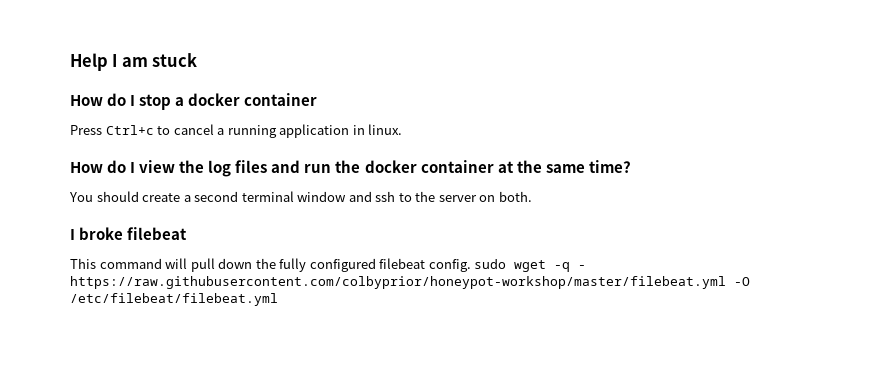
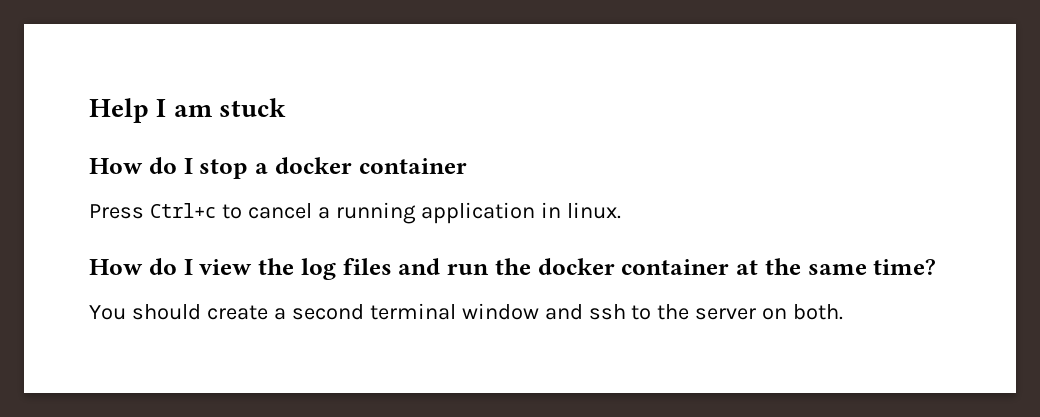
[70,227,188,240] [70,258,587,272] [70,276,750,289] [70,293,278,306] // I broke filebeat // This command will pull down the fully configured filebeat config. sudo wget -q - https://raw.githubusercontent.com/colbyprior/honeypot-workshop/master/filebeat.yml -O /etc/filebeat/filebeat.yml -> (844, 312) none

